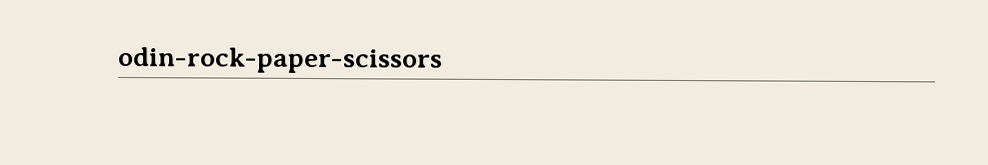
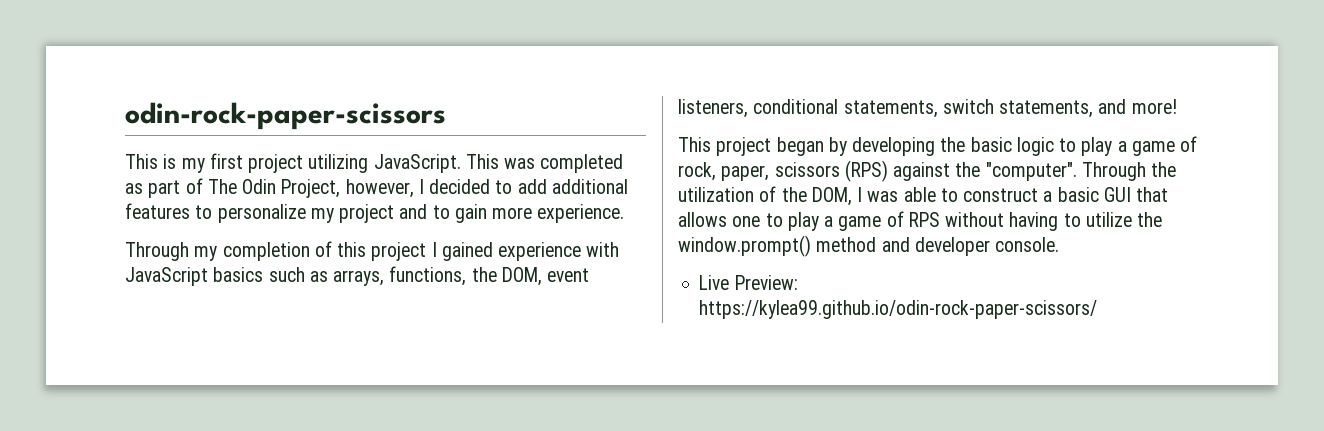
(443, 60) none -> [125,153,624,173] [125,178,628,198] [125,203,625,223] [125,241,620,261] [125,266,590,286] [678,99,1177,118] [678,136,1198,156] [678,160,1177,182] [678,186,1169,206] [678,211,1163,231] [678,235,1060,257] [699,275,798,290] [699,300,1098,319] // This is my first project utilizing JavaScript. This was completed as part of The Odin Project, however, I decided to add additional features to personalize my project and to gain more experience. // Through my completion of this project I gained experience with JavaScript basics such as arrays, functions, the DOM, event listeners, conditional statements, switch statements, and more! // This project began by developing the basic logic to play a game of rock, paper, scissors (RPS) against the "computer". Through the utilization of the DOM, I was able to construct a basic GUI that allows one to play a game of RPS without having to utilize the window.prompt() method and developer console. // Live Preview: https://kylea99.github.io/odin-rock-paper-scissors/

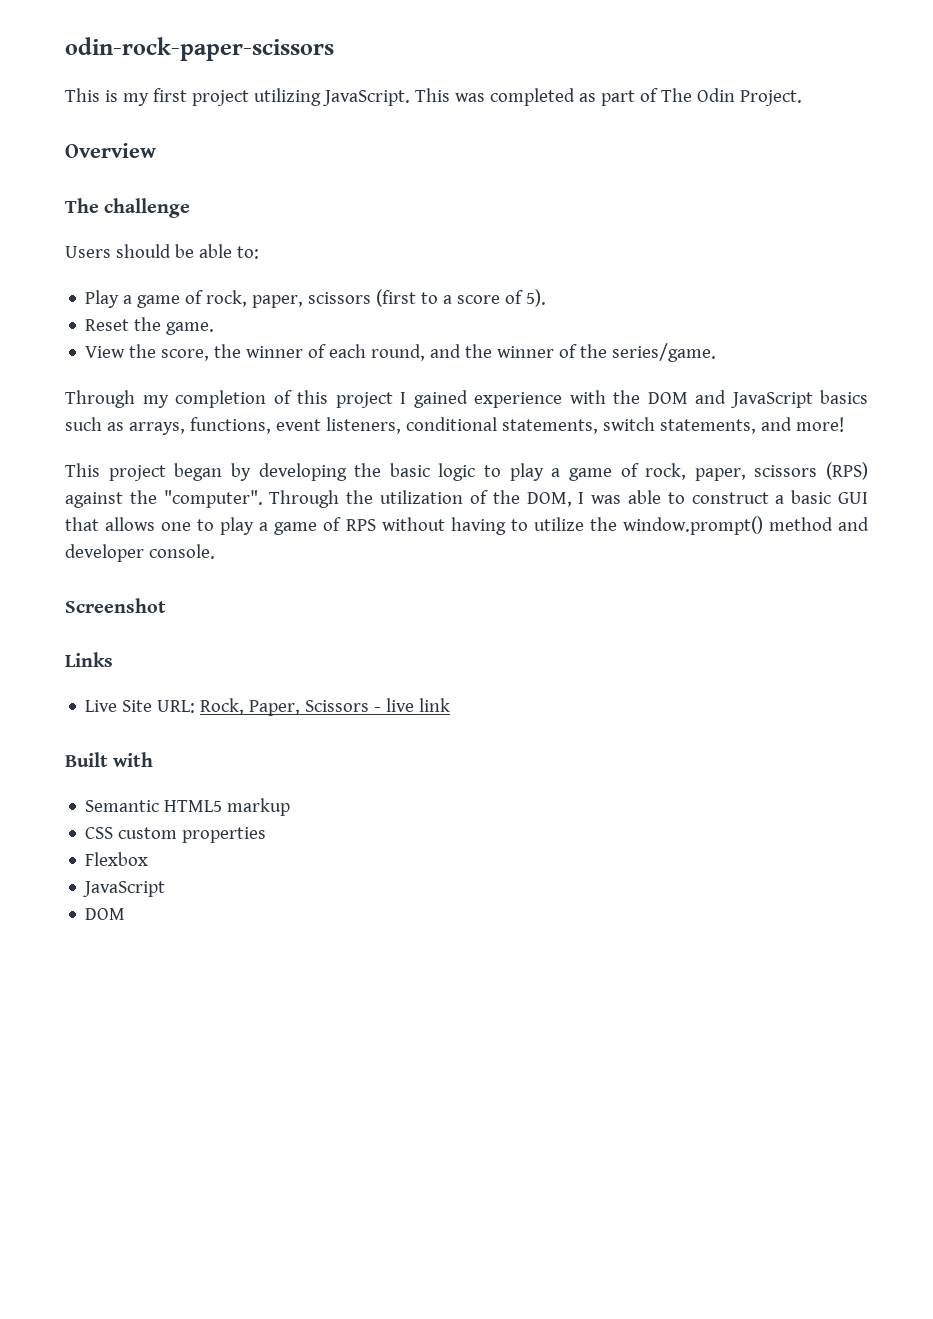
[281,179,628,198] [125,203,625,223] Project, however, I decided to add additional features to personalize my project and to gain more experience. -> [739,90,802,106] [65,143,156,158] [65,198,191,218] [65,244,259,259] [85,289,547,308] [85,317,215,335] [85,343,717,362] Project. // Overview // The challenge // Users should be able to: // Play a game of rock, paper, scissors (first to a score of 5). // Reset the game. // View the score, the winner of each round, and the winner of the series/game.
(620, 249) none -> [613,390,726,404] the DOM and
[471,267,542,286] the DOM, -> (271, 425) none
(1060, 244) none -> [65,598,166,613] [65,652,113,667] // Screenshot // Links
[734,275,798,290] [699,300,1098,319] Preview: https://kylea99.github.io/odin-rock-paper-scissors/ -> [122,698,451,716] [65,752,154,767] [85,798,291,816] [85,827,267,843] [85,852,149,866] [83,881,166,897] [85,908,126,920] Site URL: Rock, Paper, Scissors - live link // Built with // Semantic HTML5 markup // CSS custom properties // Flexbox // JavaScript // DOM

